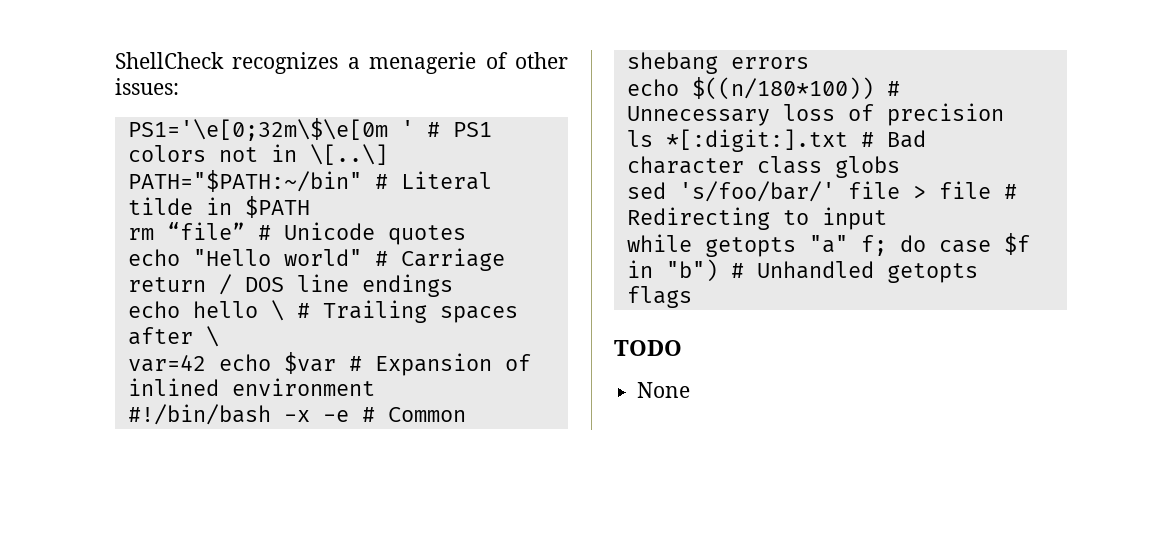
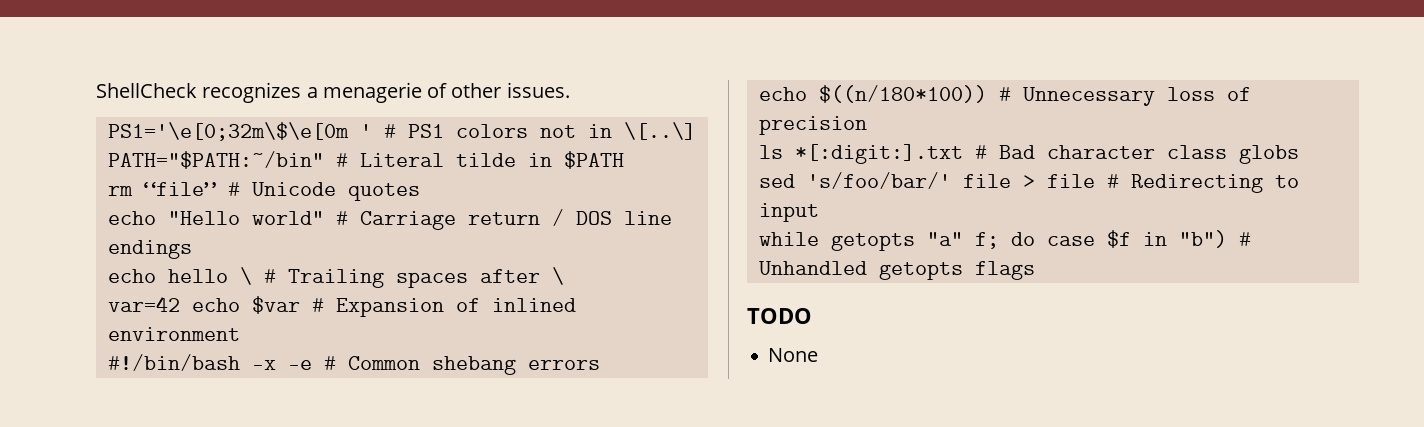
[115,78,179,95] issues: -> [506,82,570,98] issues.

